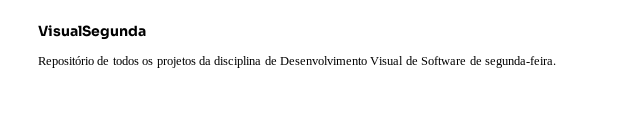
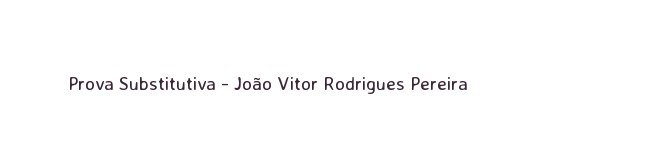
[38,25,146,40] [38,56,556,68] VisualSegunda // Repositório de todos os projetos da disciplina de Desenvolvimento Visual de Software de segunda-feira. -> [68,77,468,94] Prova Substitutiva - João Vitor Rodrigues Pereira

